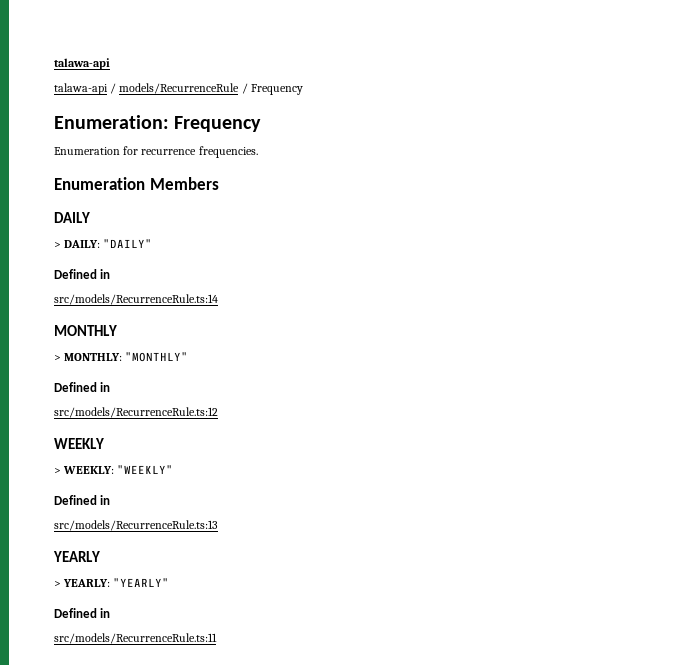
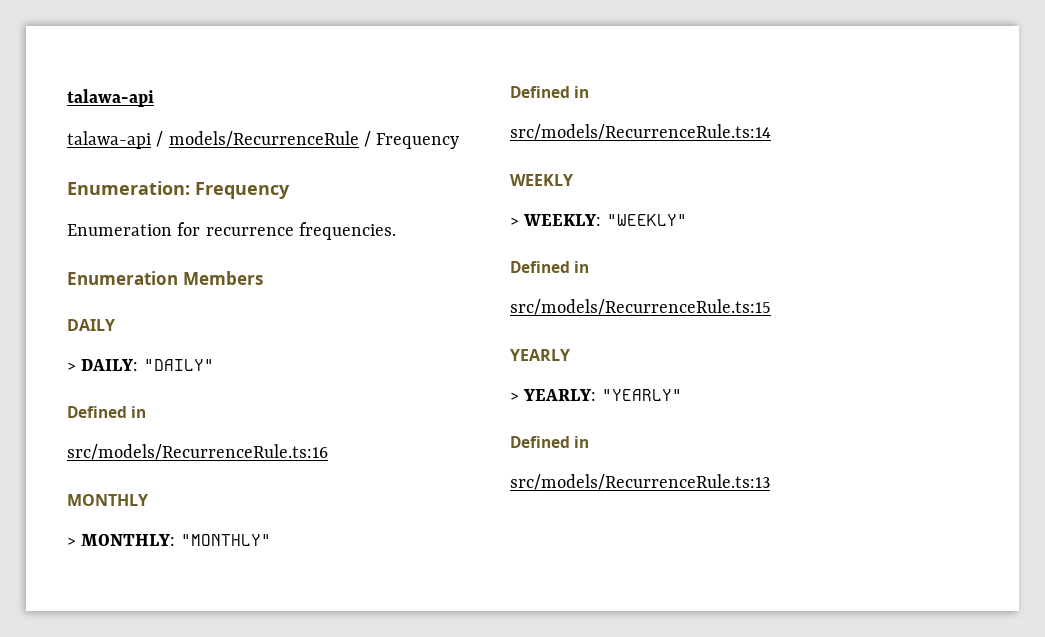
[54,294,218,305] src/models/RecurrenceRule.ts:14 -> [67,444,328,460] src/models/RecurrenceRule.ts:16
[54,407,218,418] src/models/RecurrenceRule.ts:12 -> [510,124,771,140] src/models/RecurrenceRule.ts:14
[54,520,218,531] src/models/RecurrenceRule.ts:13 -> [510,299,771,315] src/models/RecurrenceRule.ts:15
[54,633,217,644] src/models/RecurrenceRule.ts:11 -> [510,474,770,490] src/models/RecurrenceRule.ts:13

